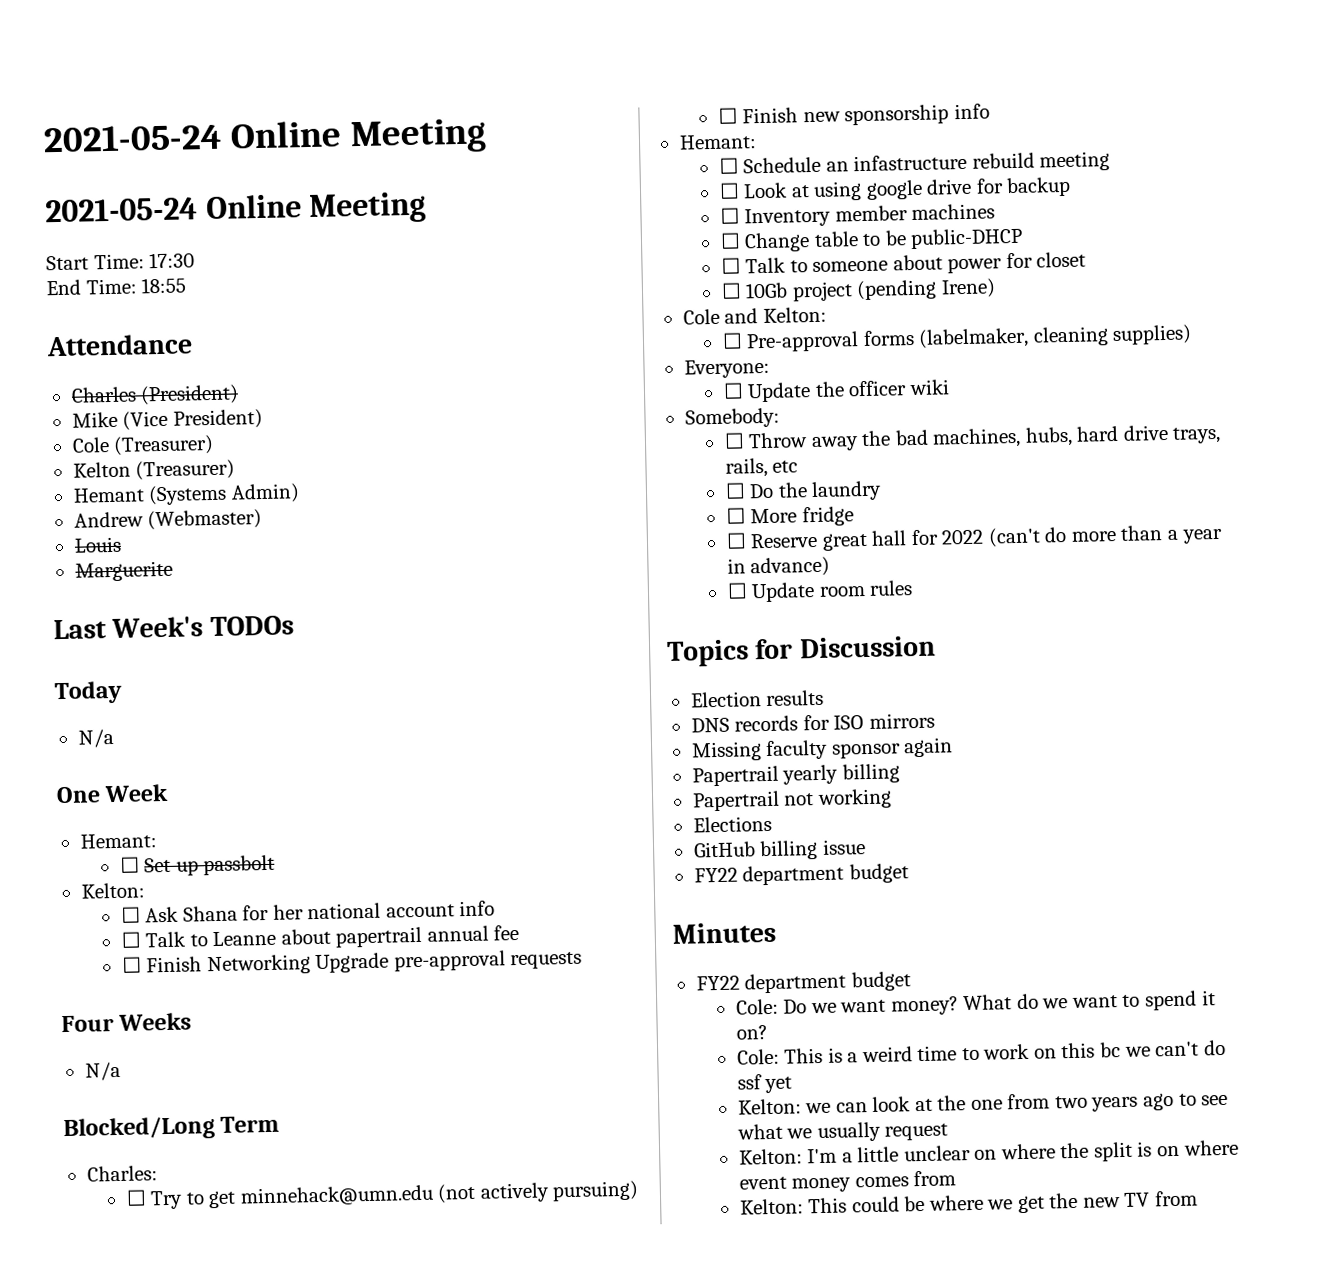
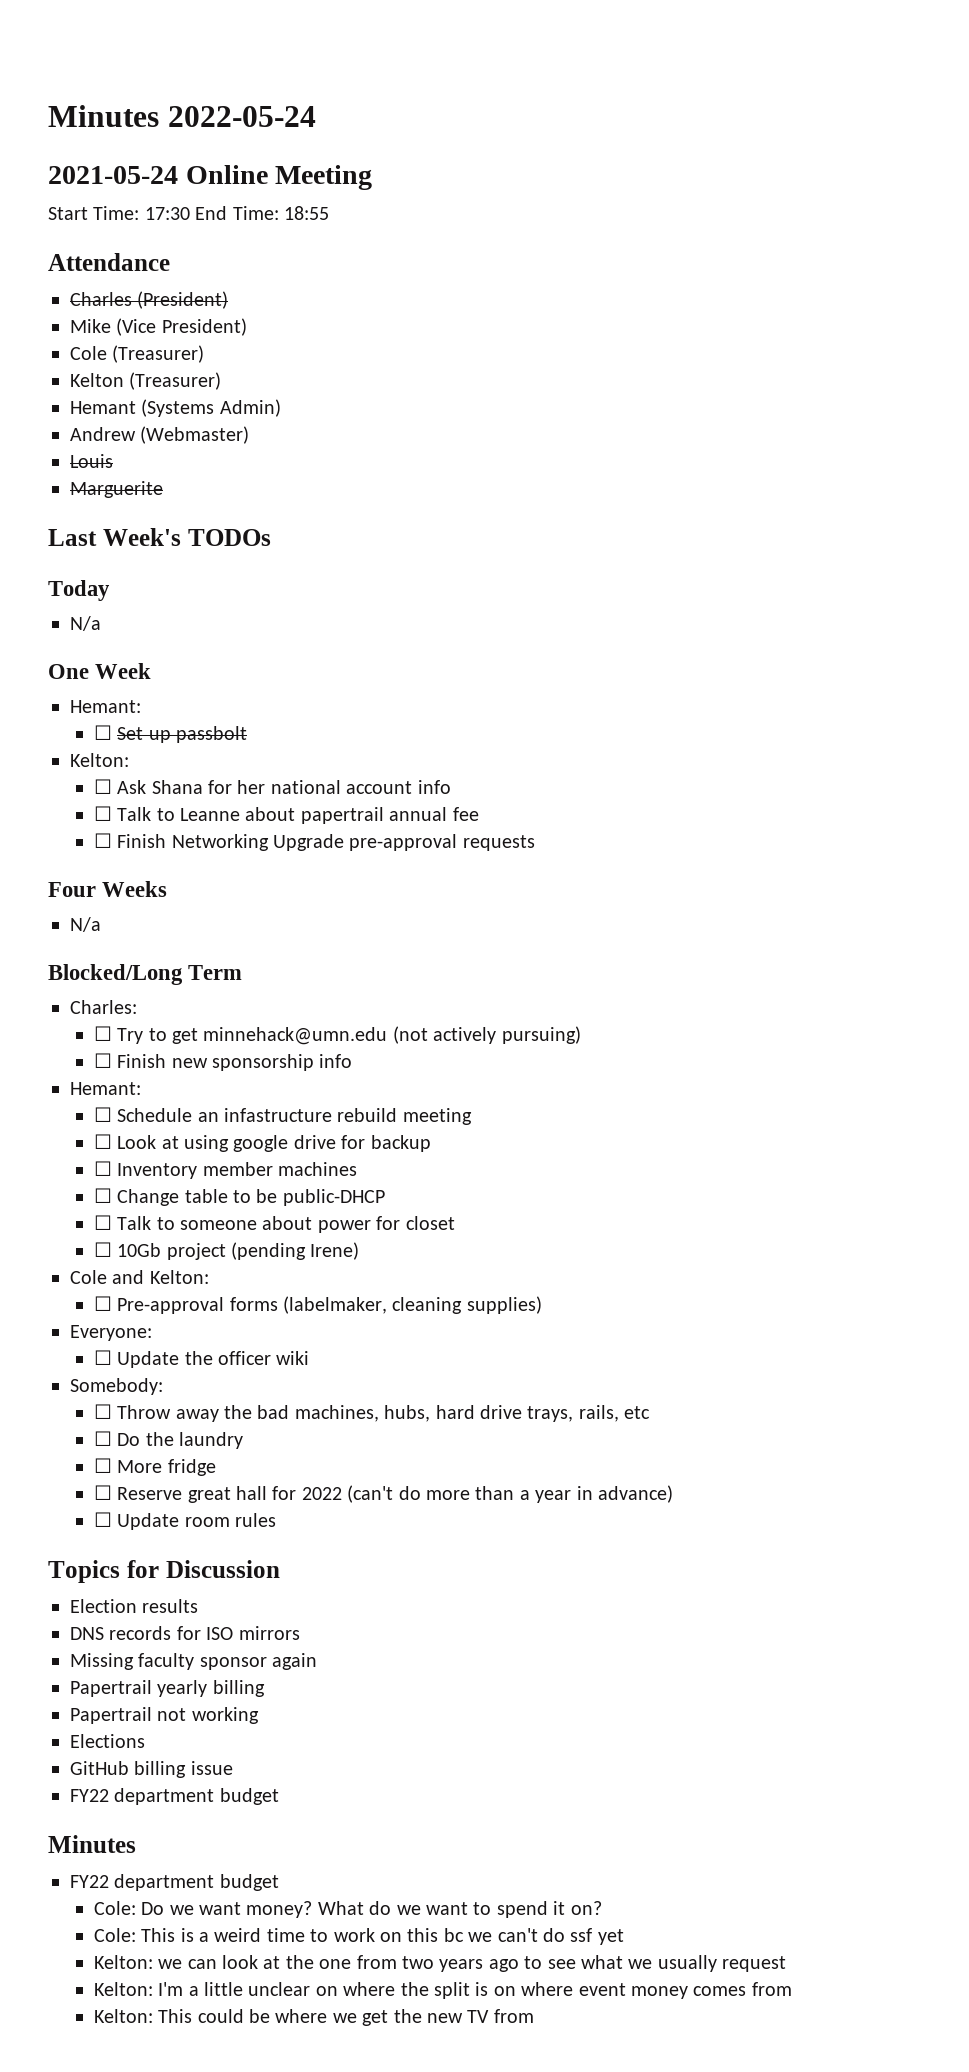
[43,118,487,155] 2021-05-24 Online Meeting -> [48,105,316,127] Minutes 2022-05-24
(196, 260) // -> (190, 213) none

